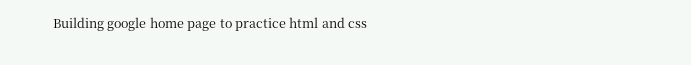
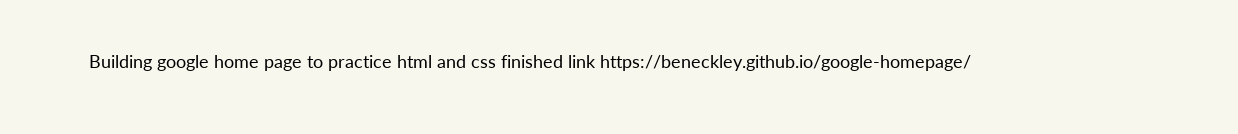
(367, 24) none -> [501,55,971,71] finished link https://beneckley.github.io/google-homepage/

